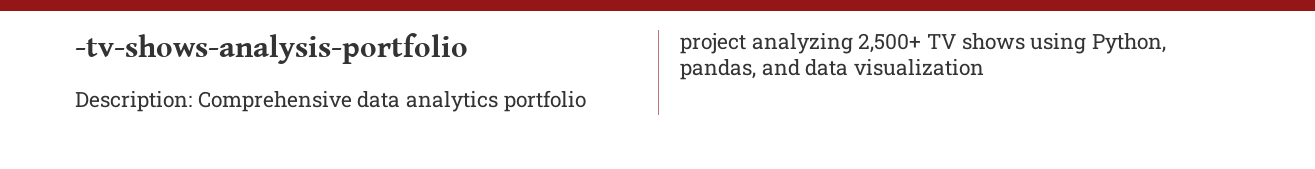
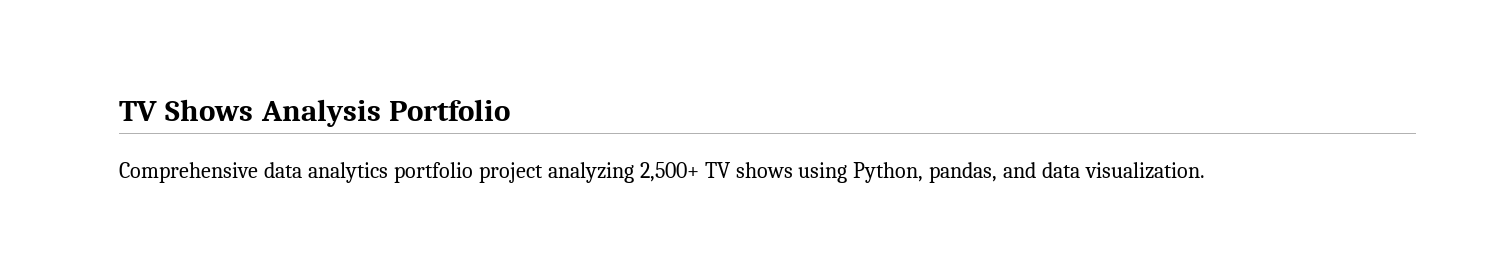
[75,33,468,64] [75,91,192,112] -tv-shows-analysis-portfolio // Description: -> [119,99,511,127] TV Shows Analysis Portfolio //
[854,59,985,76] visualization -> [1085,162,1206,179] visualization.

